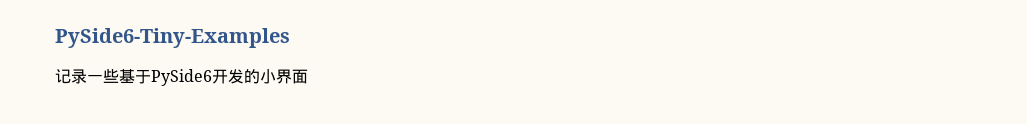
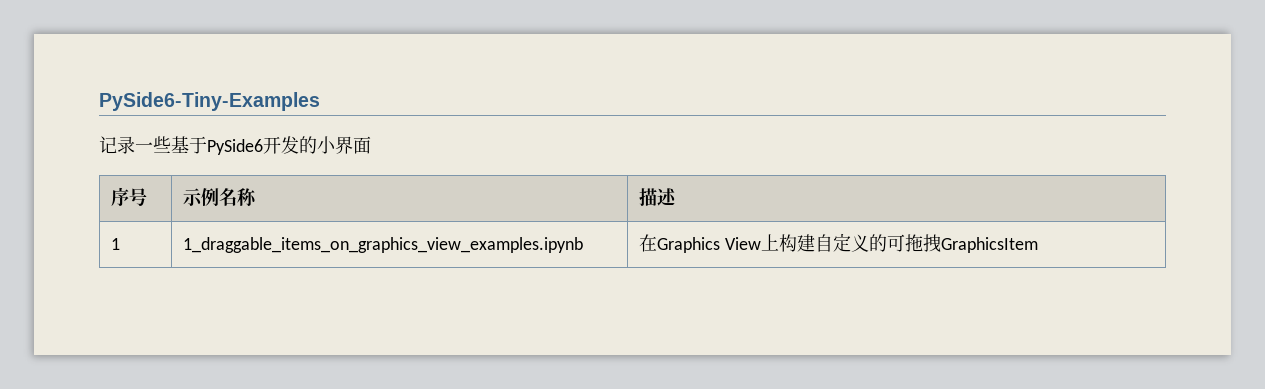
(308, 76) none -> [111,187,148,206] [183,188,258,206] [639,188,678,206] [111,238,121,250] [183,237,584,253] [639,233,1039,253] // 序号 | 示例名称 | 描述 // 1 | 1_draggable_items_on_graphics_view_examples.ipynb | 在Graphics View上构建自定义的可拖拽GraphicsItem

